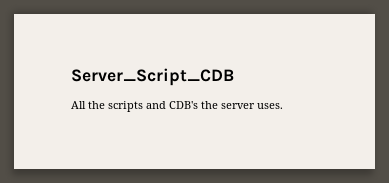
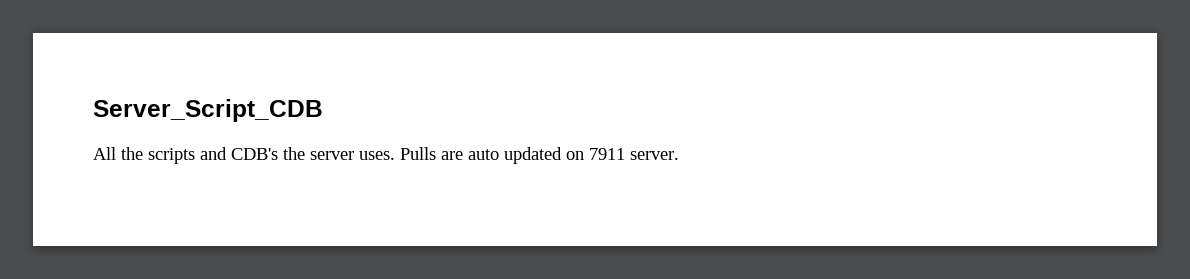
(283, 106) none -> [400,147,679,164] Pulls are auto updated on 7911 server.

